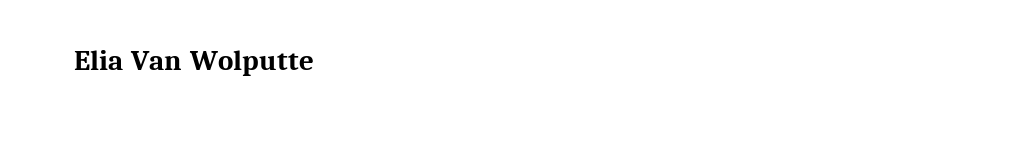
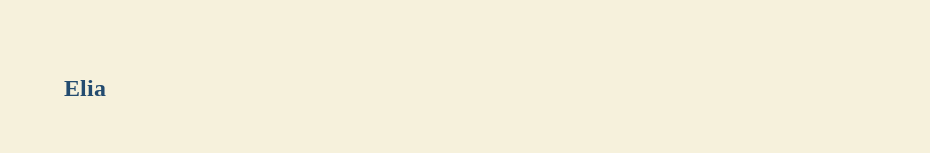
[129,50,314,76] Van Wolputte -> (106, 88) none

